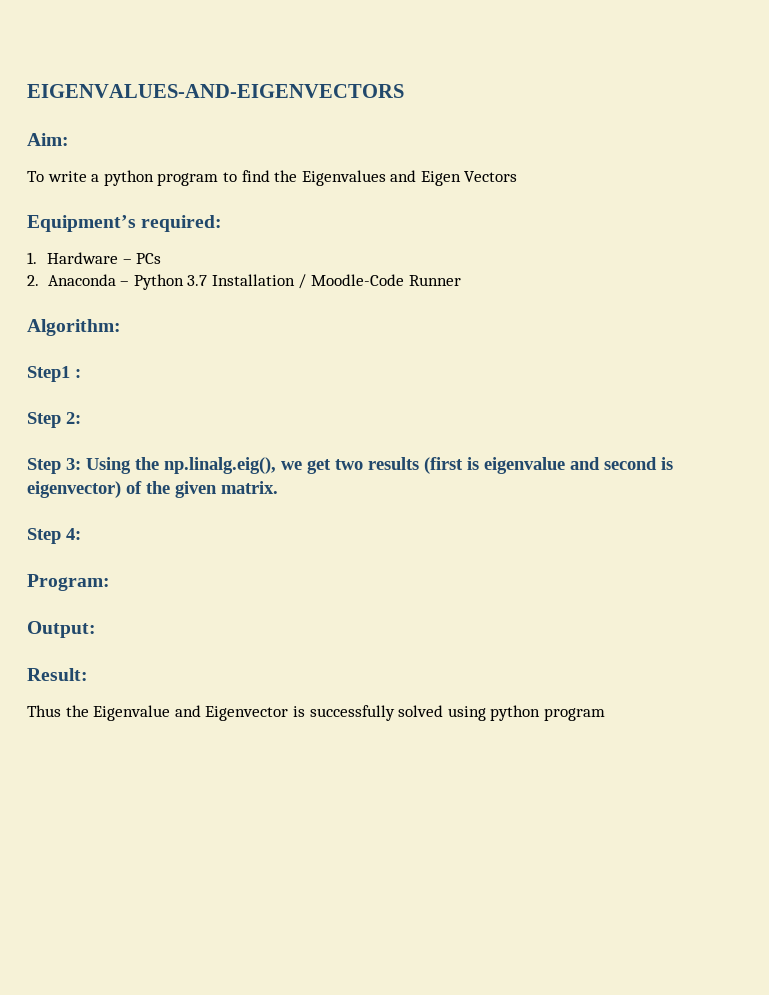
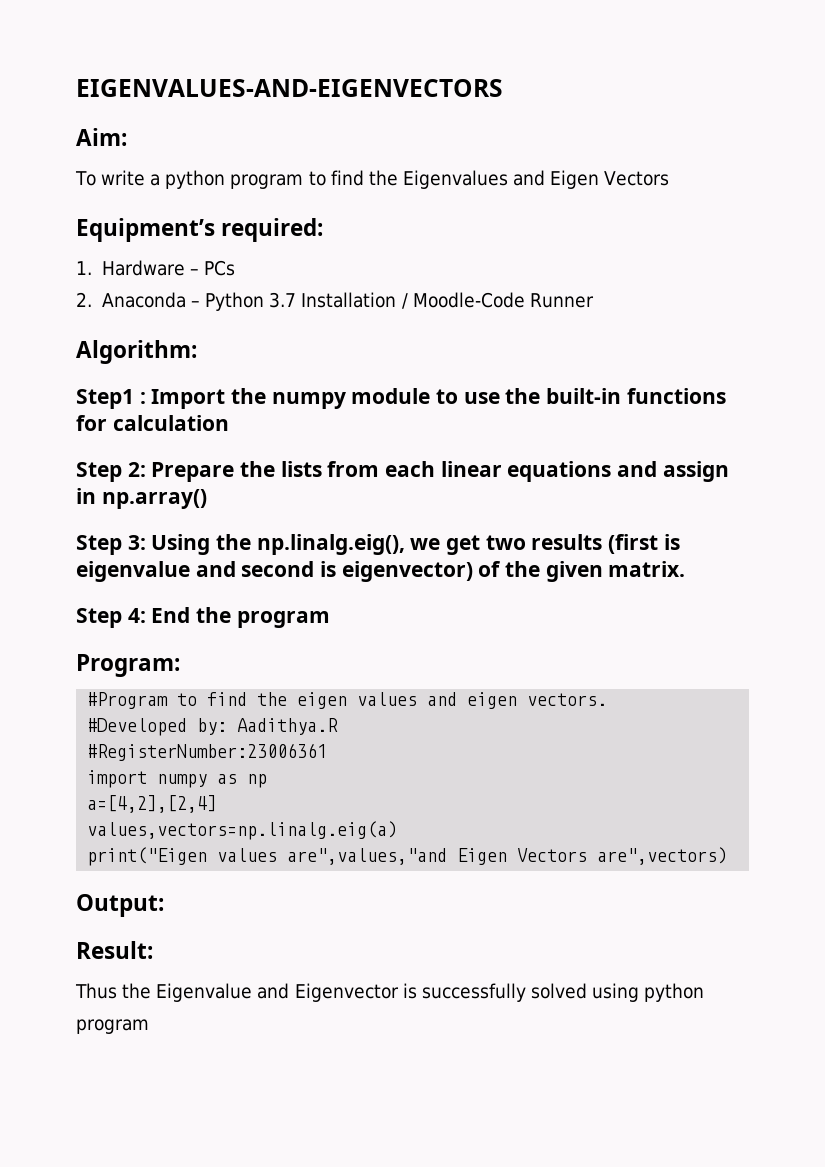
[27,412,81,428] // Step 2: -> [151,388,726,409] [76,415,229,431] [76,461,729,482] [76,488,207,509] Import the numpy module to use the built-in functions for calculation // Step 2: Prepare the lists from each linear equations and assign in np.array()
[27,574,110,591] // Program: -> [151,607,330,628] [76,654,180,677] [87,692,608,709] [87,718,339,736] [87,743,328,761] [87,770,268,788] [87,795,218,813] [87,821,398,840] [87,847,728,866] End the program // Program: // #Program to find the eigen values and eigen vectors. // #Developed by: Aadithya.R // #RegisterNumber:23006361 // import numpy as np // a=[4,2],[2,4] // values,vectors=np.linalg.eig(a) // print("Eigen values are",values,"and Eigen Vectors are",vectors)

